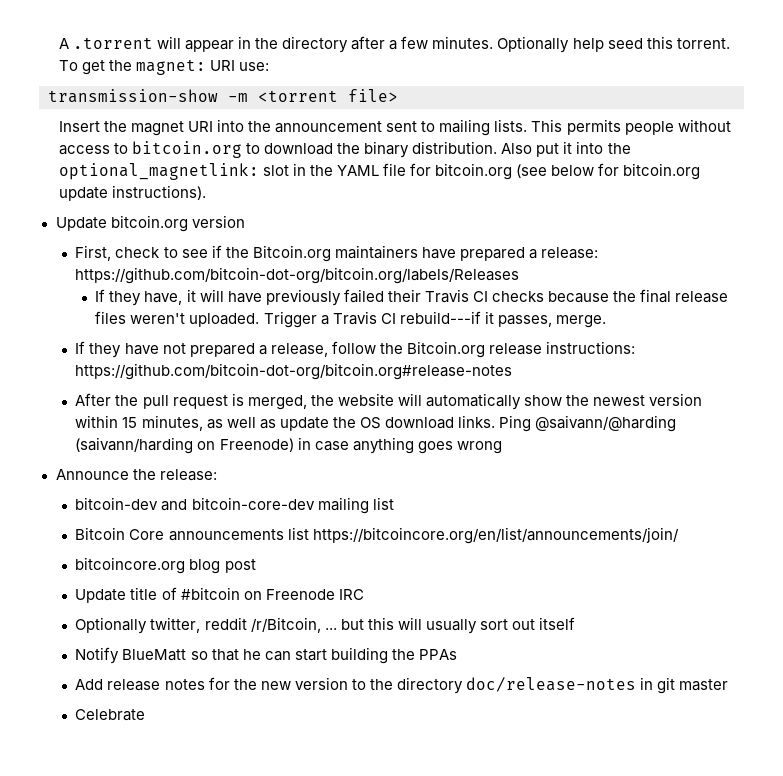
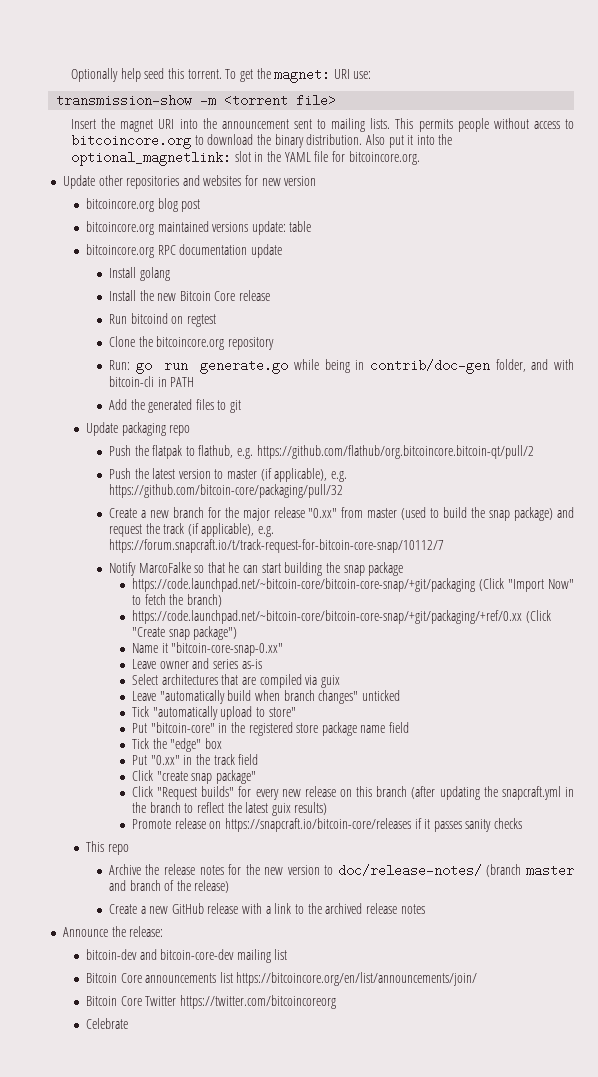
[58,36,494,53] A .torrent will appear in the directory after a few minutes. -> (71, 75) none
[132,141,243,158] bitcoin.org -> [71,134,192,149] bitcoincore.org
[435,163,701,180] [58,185,206,201] [55,215,245,232] [75,245,598,262] [75,267,520,284] [95,289,729,306] [95,311,606,328] [75,341,635,358] [75,363,513,380] [75,393,703,410] [75,415,677,432] [75,437,502,454] bitcoin.org (see below for bitcoin.org update instructions). // Update bitcoin.org version // First, check to see if the Bitcoin.org maintainers have prepared a release: https://github.com/bitcoin-dot-org/bitcoin.org/labels/Releases // If they have, it will have previously failed their Travis CI checks because the final release files weren't uploaded. Trigger a Travis CI rebuild---if it passes, merge. // If they have not prepared a release, follow the Bitcoin.org release instructions: https://github.com/bitcoin-dot-org/bitcoin.org#release-notes // After the pull request is merged, the website will automatically show the newest version within 15 minutes, as well as update the OS download links. Ping @saivann/@harding (saivann/harding on Freenode) in case anything goes wrong -> [348,151,420,165] [62,175,317,189] [85,198,201,212] [85,221,312,235] [85,244,282,258] [108,267,170,281] [108,290,271,301] [108,313,216,327] [108,336,274,350] [108,359,574,374] [108,376,195,387] [108,399,242,413] [85,422,191,436] [108,445,534,459] [108,468,348,482] [108,484,343,498] [108,507,574,521] [108,523,275,537] [108,539,444,553] [108,562,404,576] [131,578,574,592] [131,594,222,607] [131,610,551,624] [131,626,238,640] [131,642,284,656] [131,658,262,669] [131,674,340,688] [131,690,400,704] [131,706,296,720] [131,722,410,736] [131,738,222,752] [131,754,259,765] [131,770,256,784] [131,786,574,800] [131,802,328,816] [131,818,523,832] [85,841,129,855] [108,864,574,877] [108,880,230,893] [108,903,425,914] bitcoincore.org. // Update other repositories and websites for new version // bitcoincore.org blog post // bitcoincore.org maintained versions update: table // bitcoincore.org RPC documentation update // Install golang // Install the new Bitcoin Core release // Run bitcoind on regtest // Clone the bitcoincore.org repository // Run: go run generate.go while being in contrib/doc-gen folder, and with bitcoin-cli in PATH // Add the generated files to git // Update packaging repo // Push the flatpak to flathub, e.g. https://github.com/flathub/org.bitcoincore.bitcoin-qt/pull/2 // Push the latest version to master (if applicable), e.g. https://github.com/bitcoin-core/packaging/pull/32 // Create a new branch for the major release "0.xx" from master (used to build the snap package) and request the track (if applicable), e.g. https://forum.snapcraft.io/t/track-request-for-bitcoin-core-snap/10112/7 // Notify MarcoFalke so that he can start building the snap package // https://code.launchpad.net/~bitcoin-core/bitcoin-core-snap/+git/packaging (Click "Import Now" to fetch the branch) // https://code.launchpad.net/~bitcoin-core/bitcoin-core-snap/+git/packaging/+ref/0.xx (Click "Create snap package") // Name it "bitcoin-core-snap-0.xx" // Leave owner and series as-is // Select architectures that are compiled via guix // Leave "automatically build when branch changes" unticked // Tick "automatically upload to store" // Put "bitcoin-core" in the registered store package name field // Tick the "edge" box // Put "0.xx" in the track field // Click "create snap package" // Click "Request builds" for every new release on this branch (after updating the snapcraft.yml in the branch to reflect the latest guix results) // Promote release on https://snapcraft.io/bitcoin-core/releases if it passes sanity checks // This repo // Archive the release notes for the new version to doc/release-notes/ (branch master and branch of the release) // Create a new GitHub release with a link to the archived release notes
[75,557,256,574] [75,587,364,603] [75,617,575,634] [75,647,457,664] [75,677,729,694] bitcoincore.org blog post // Update title of #bitcoin on Freenode IRC // Optionally twitter, reddit /r/Bitcoin, ... but this will usually sort out itself // Notify BlueMatt so that he can start building the PPAs // Add release notes for the new version to the directory doc/release-notes in git master -> [85,995,336,1009] Bitcoin Core Twitter https://twitter.com/bitcoincoreorg

